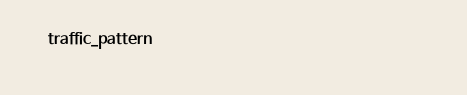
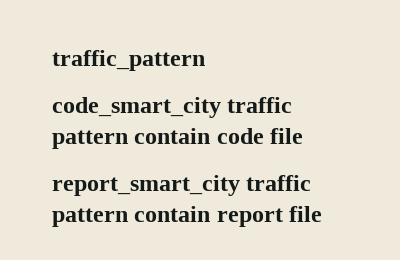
(152, 40) none -> [52,97,293,118] [52,128,304,149] [52,175,312,196] [52,206,323,227] // code_smart_city traffic pattern contain code file // report_smart_city traffic pattern contain report file

